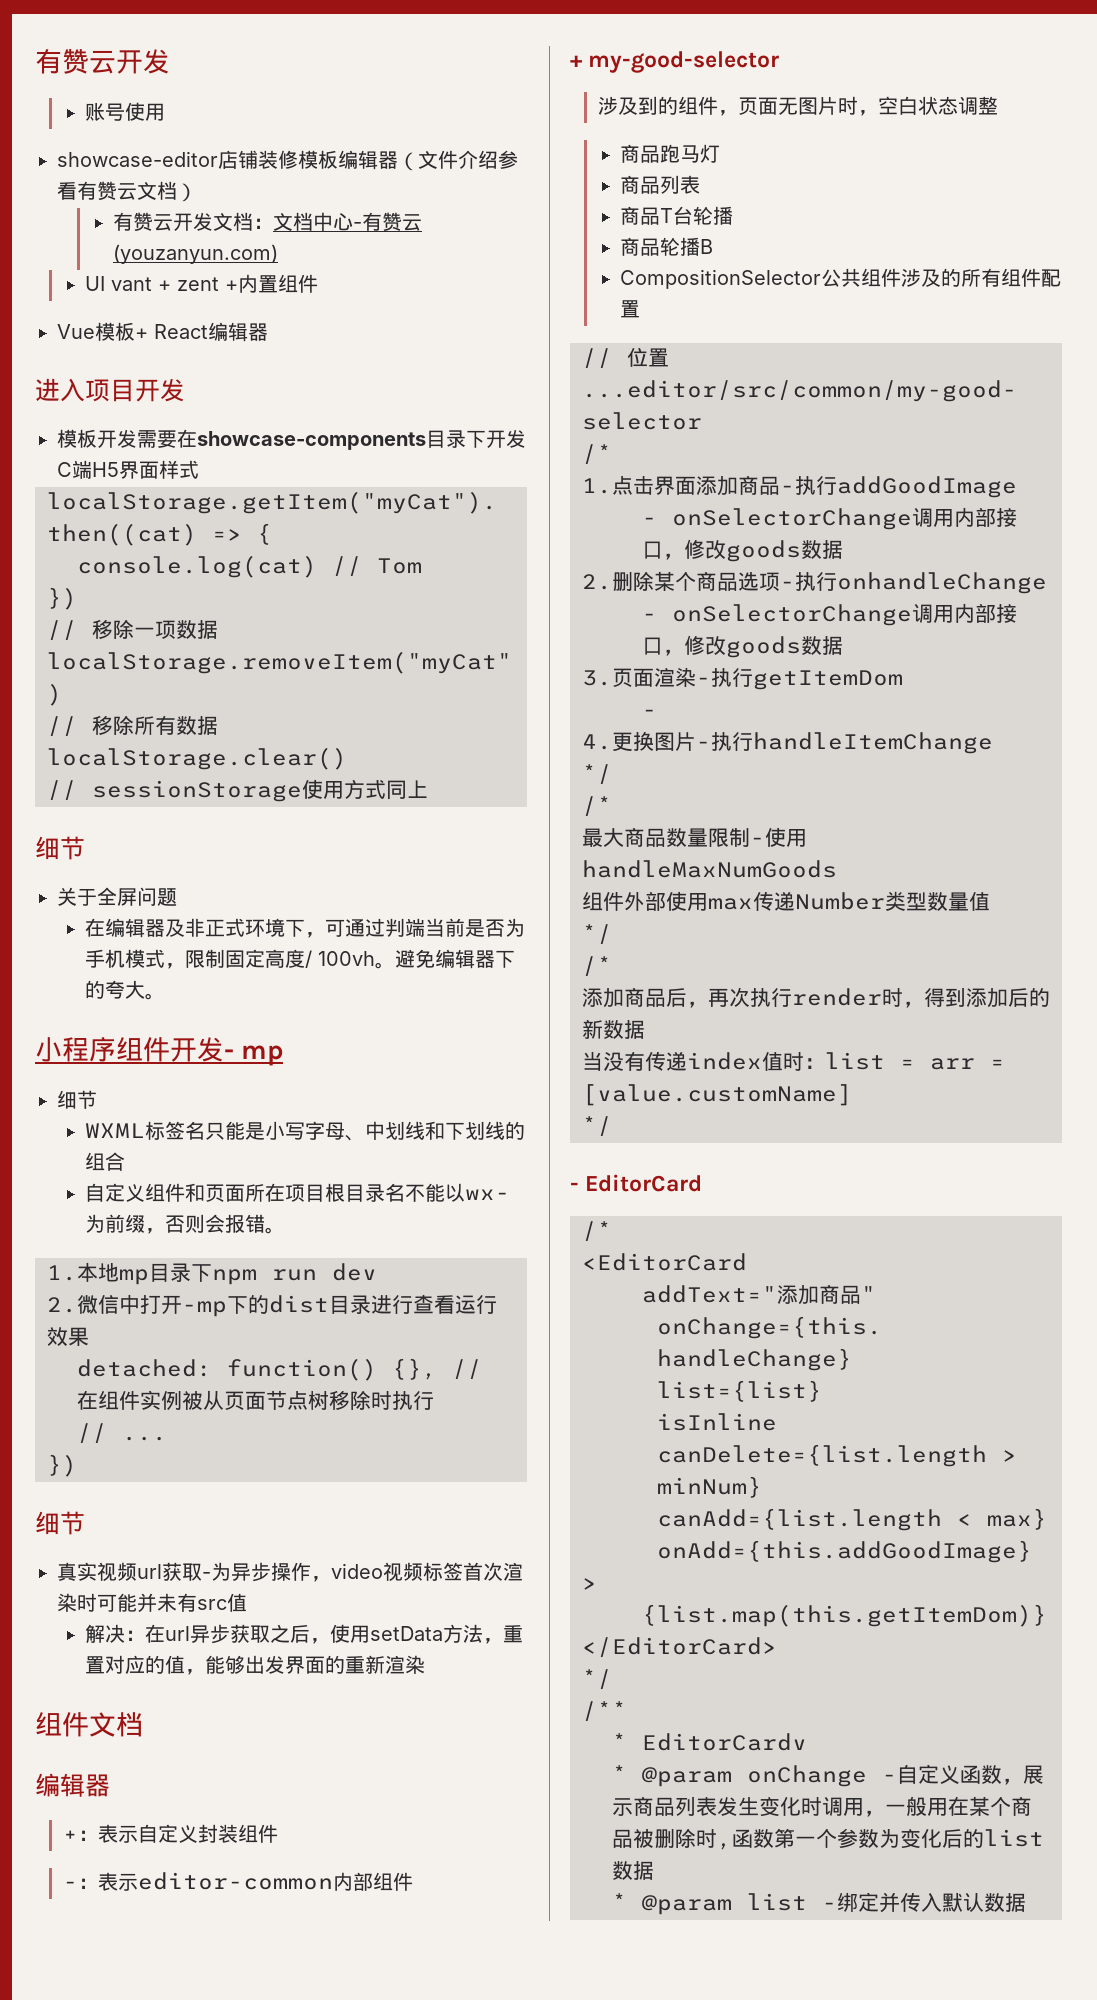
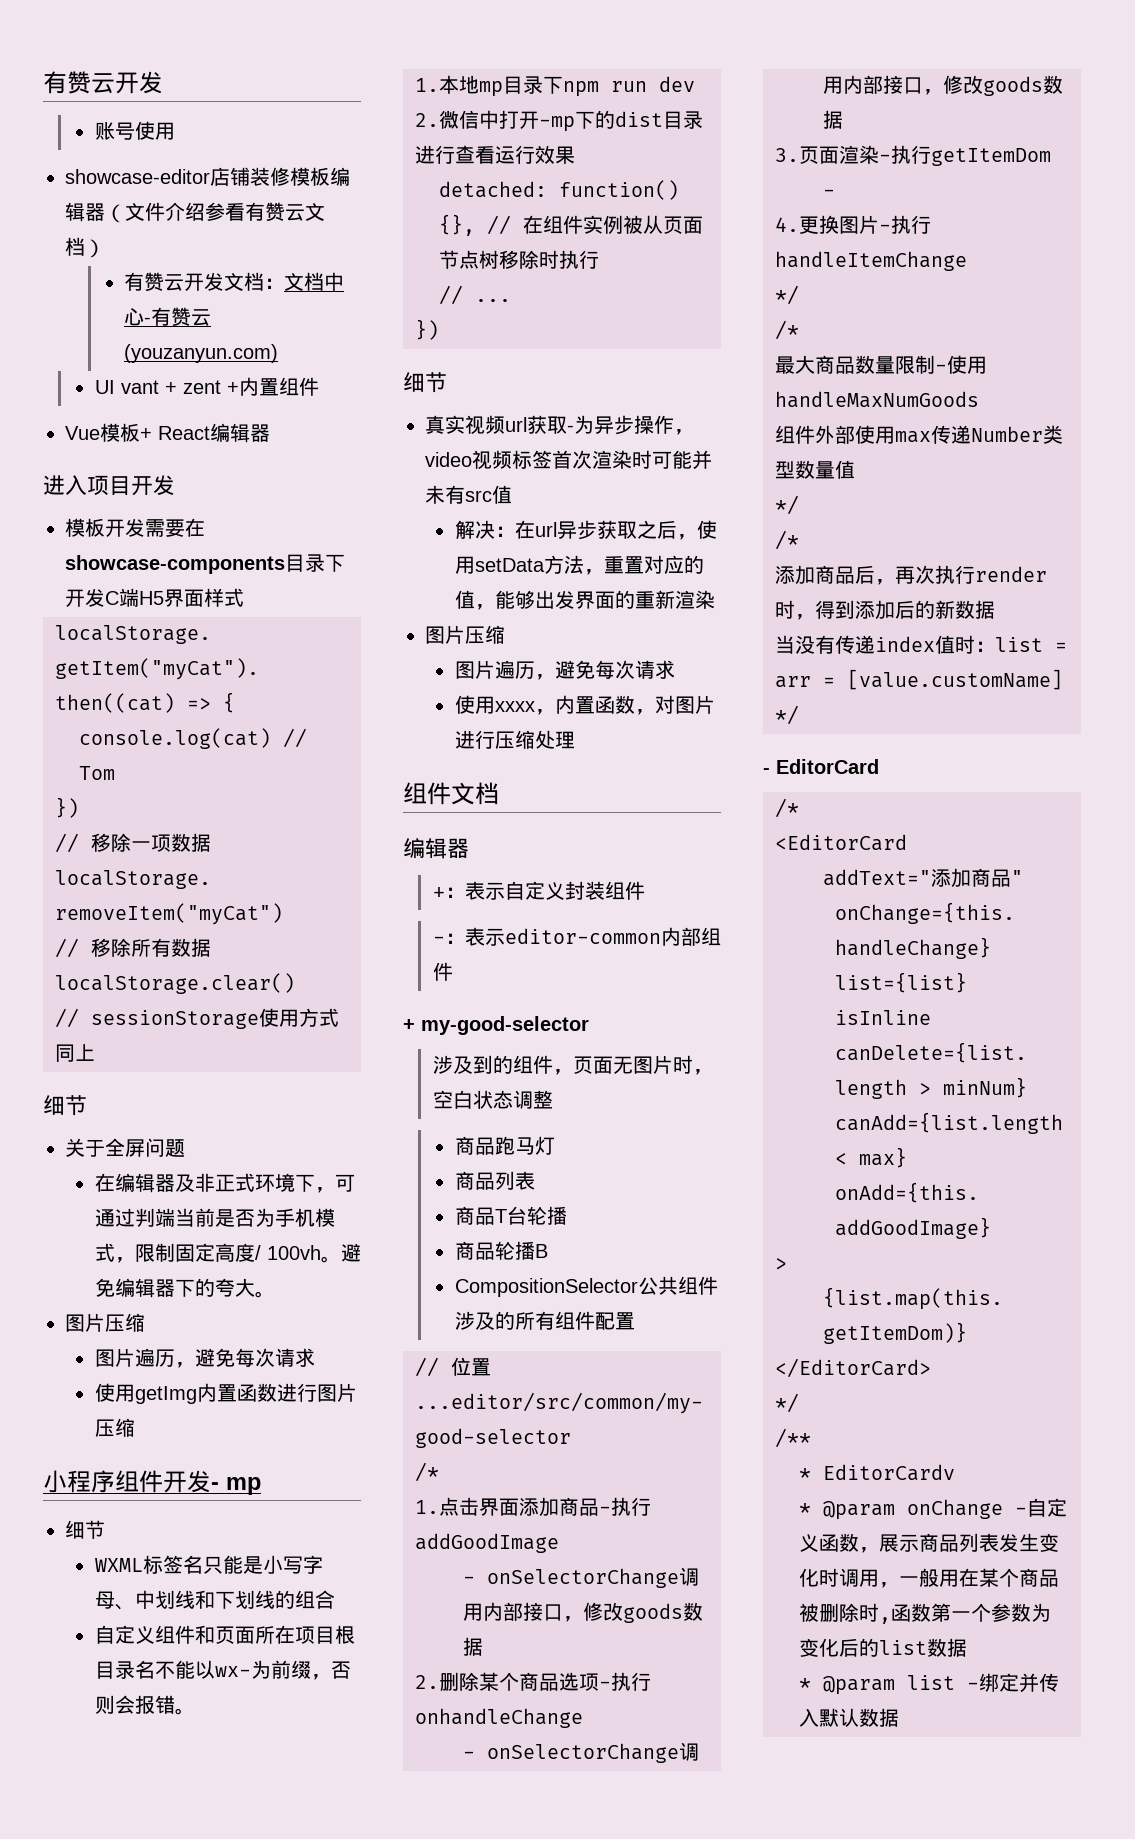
(166, 996) none -> [65,1313,145,1332] [94,1348,315,1368] [94,1383,357,1404] [94,1418,135,1437] // 图片压缩 // 图片遍历，避免每次请求 // 使用getImg内置函数进行图片压缩
(426, 1664) none -> [425,625,505,644] [454,660,675,680] [454,695,715,715] [454,730,575,749] // 图片压缩 // 图片遍历，避免每次请求 // 使用xxxx，内置函数，对图片进行压缩处理

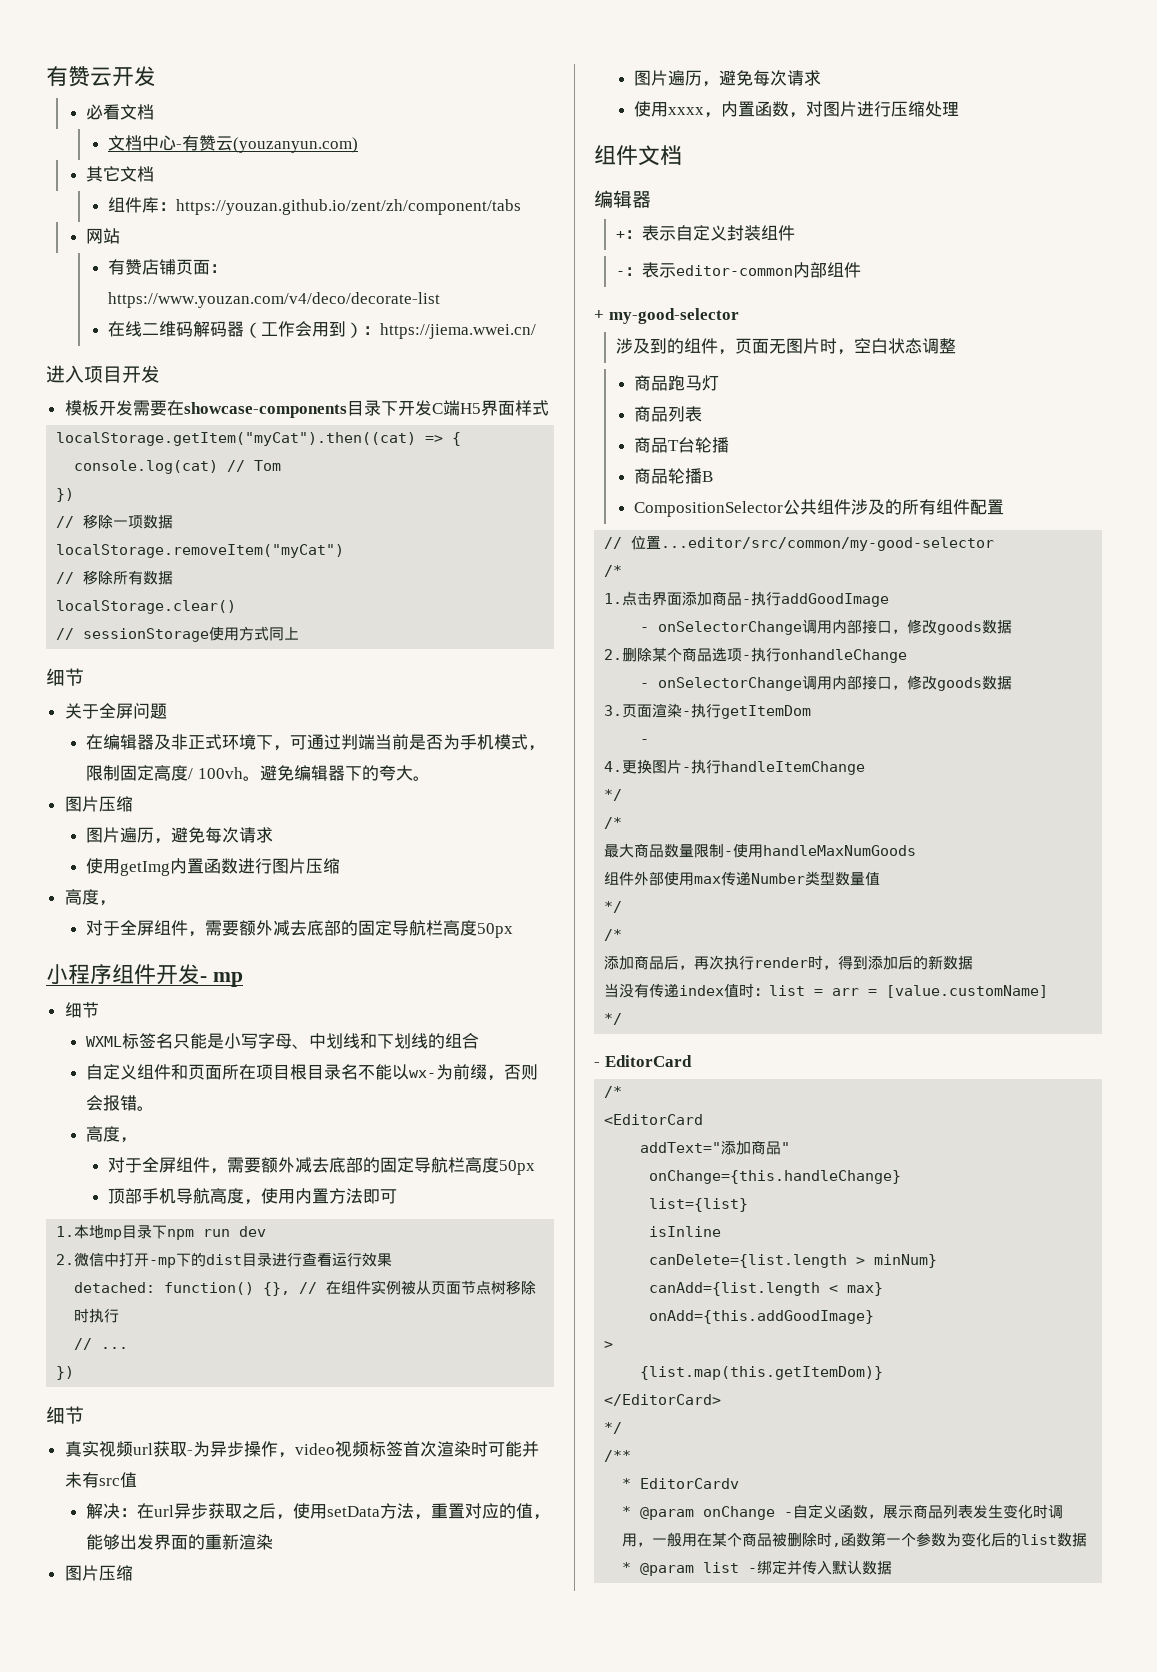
[94,121,175,140] [65,167,350,186] [65,202,325,223] [65,237,105,258] [123,272,284,292] 账号使用 // showcase-editor店铺装修模板编辑器（文件介绍参看有赞云文档） // 有赞云开发文档： -> [86,104,155,120] 必看文档 //
[94,377,319,396] [65,423,270,443] UI vant + zent +内置组件 // Vue模板+ React编辑器 -> [86,166,155,182] [108,197,522,215] [86,228,121,244] [108,259,228,275] [108,292,441,308] [108,321,537,339] 其它文档 // 组件库：https://youzan.github.io/zent/zh/component/tabs // 网站 // 有赞店铺页面：https://www.youzan.com/v4/deco/decorate-list // 在线二维码解码器（工作会用到）：https://jiema.wwei.cn/
(135, 1427) none -> [64,889,116,906] [86,920,514,938] // 高度， // 对于全屏组件，需要额外减去底部的固定导航栏高度50px
(195, 1711) none -> [86,1126,138,1143] [108,1157,536,1175] [108,1188,398,1205] // 高度， // 对于全屏组件，需要额外减去底部的固定导航栏高度50px // 顶部手机导航高度，使用内置方法即可

